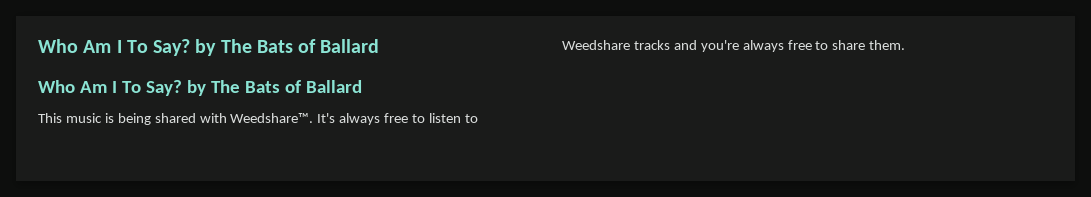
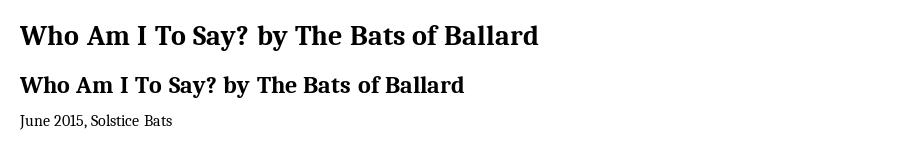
[38,113,478,125] [562,40,906,52] This music is being shared with Weedshare™. It's always free to listen to Weedshare tracks and you're always free to share them. -> [19,114,172,130] June 2015, Solstice Bats

